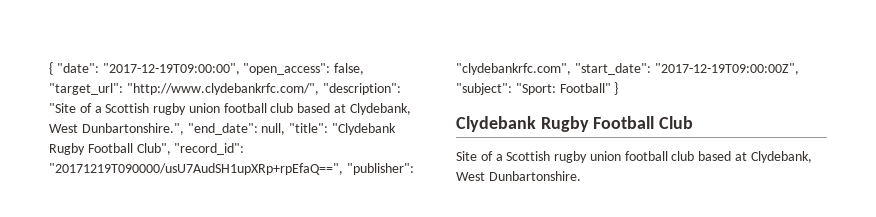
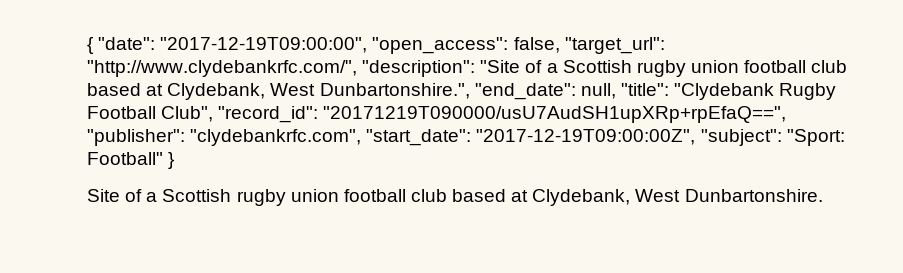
[456,116,694,132] // Clydebank Rugby Football Club -> (175, 160) none

